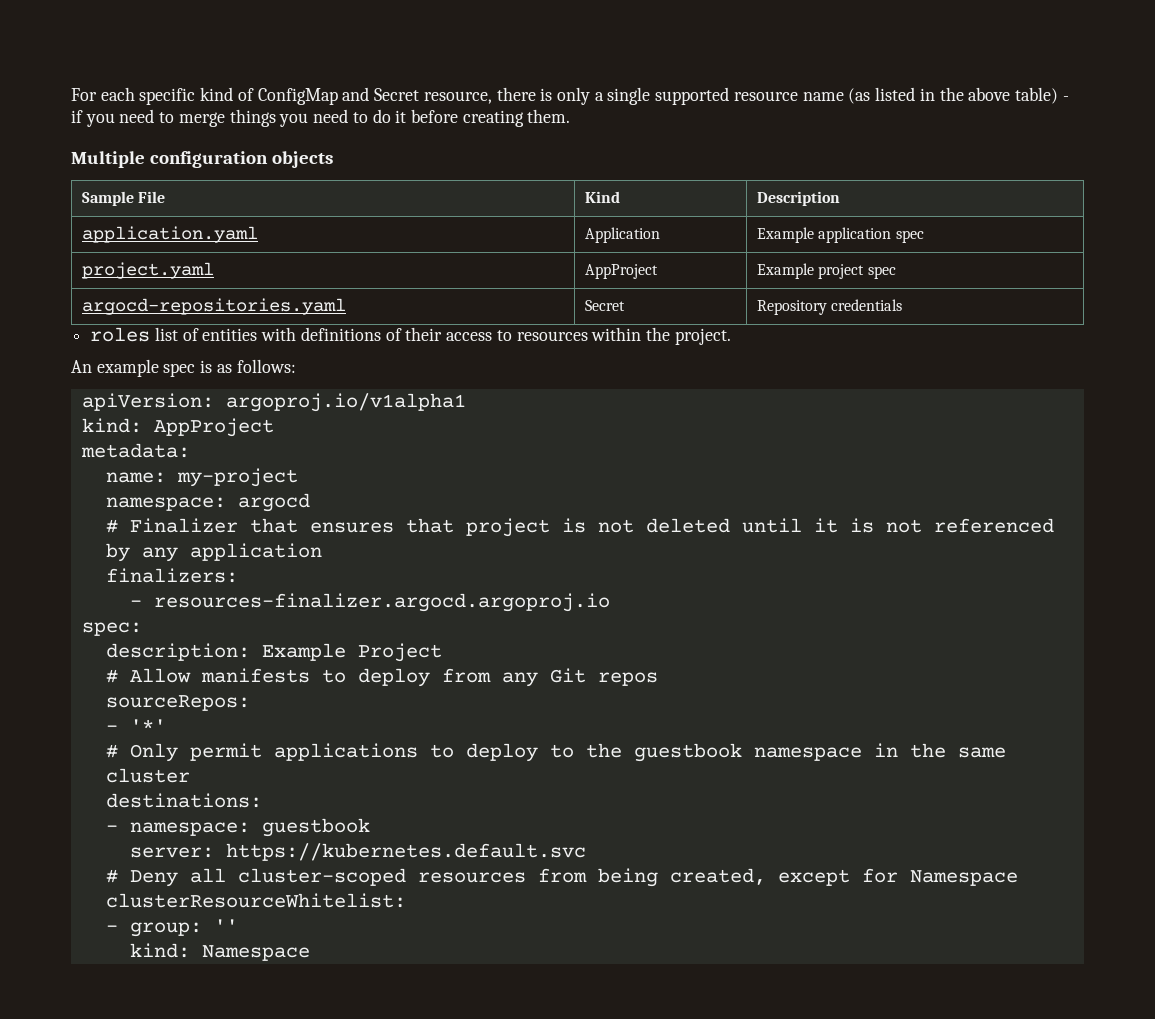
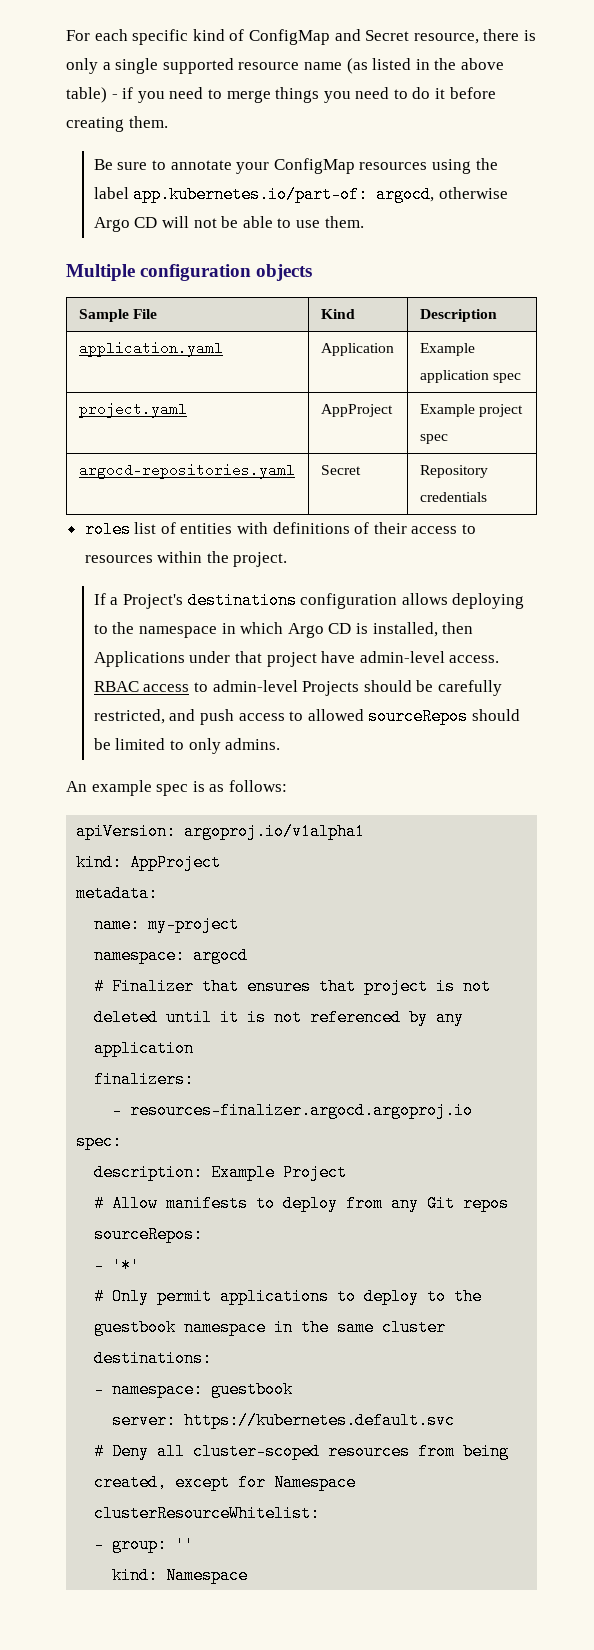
(571, 116) none -> [93,158,498,174] [93,186,509,203] [93,216,364,232] // Be sure to annotate your ConfigMap resources using the label app.kubernetes.io/part-of: argocd, otherwise Argo CD will not be able to use them.
(731, 336) none -> [93,592,525,609] [93,622,474,638] [93,651,500,667] [93,680,502,696] [93,708,520,725] [93,738,281,754] // If a Project's destinations configuration allows deploying to the namespace in which Argo CD is installed, then Applications under that project have admin-level access. RBAC access to admin-level Projects should be carefully restricted, and push access to allowed sourceRepos should be limited to only admins.

